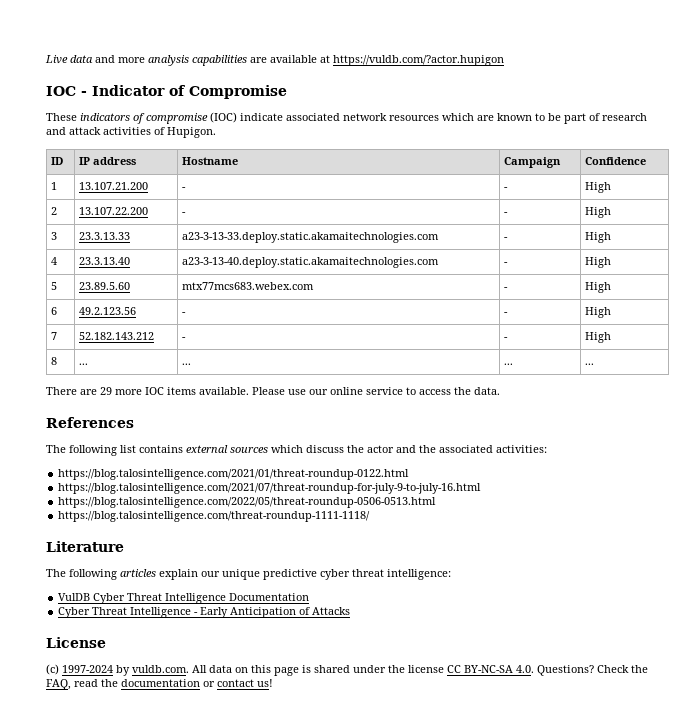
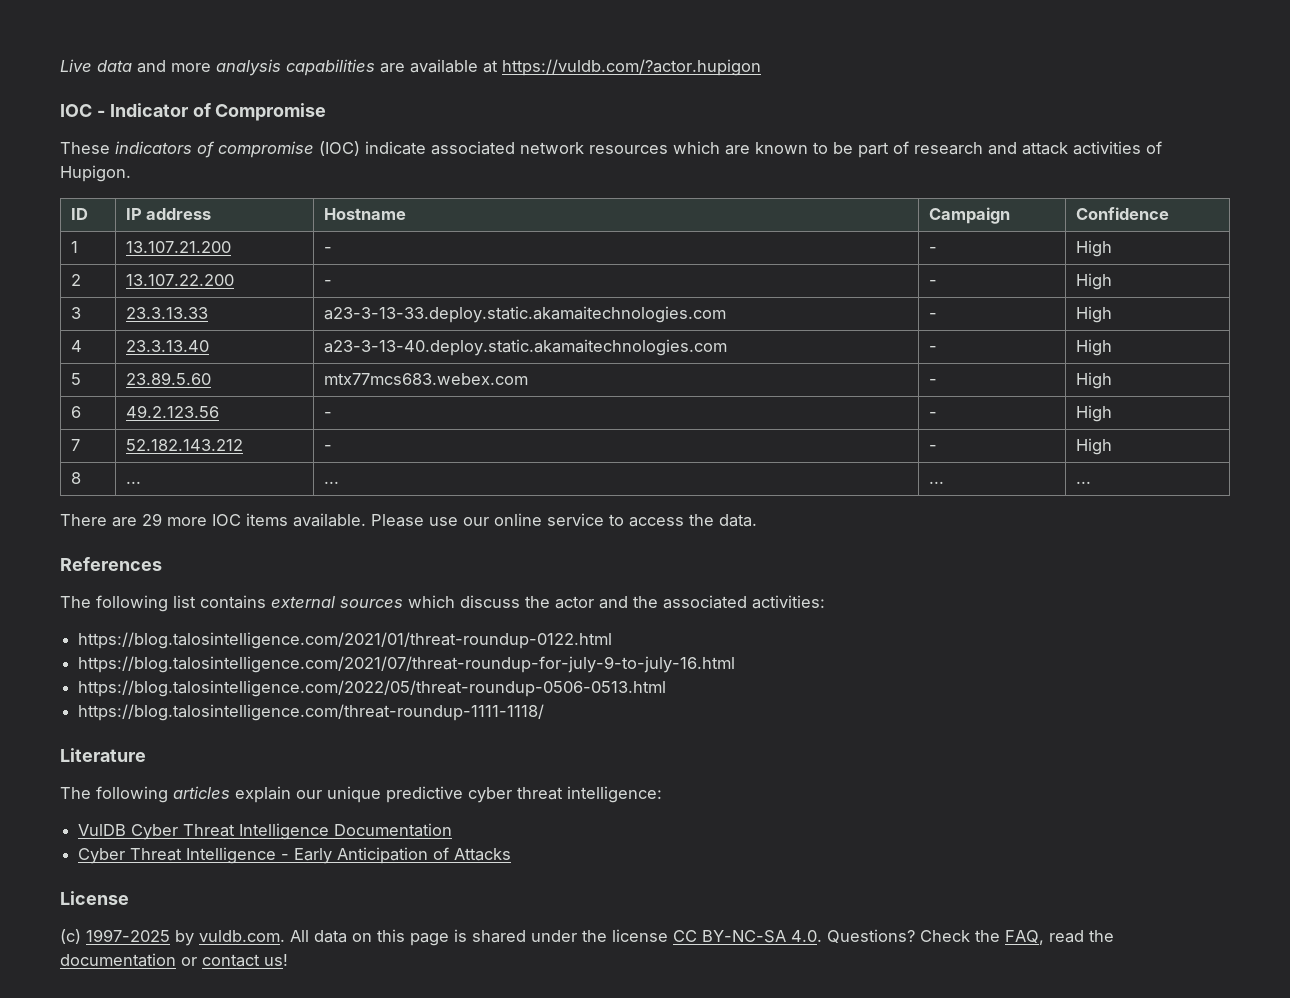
[62,665,113,673] 1997-2024 -> [86,929,170,942] 1997-2025

